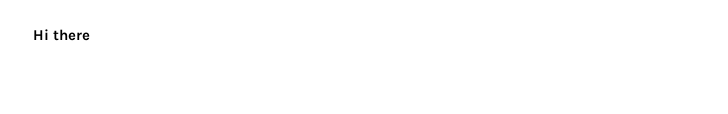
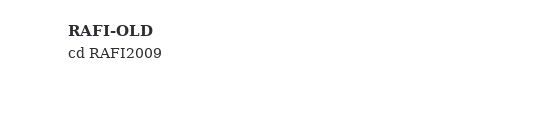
[33,29,91,41] Hi there -> [68,25,153,36] [68,47,162,58] RAFI-OLD // cd RAFI2009

